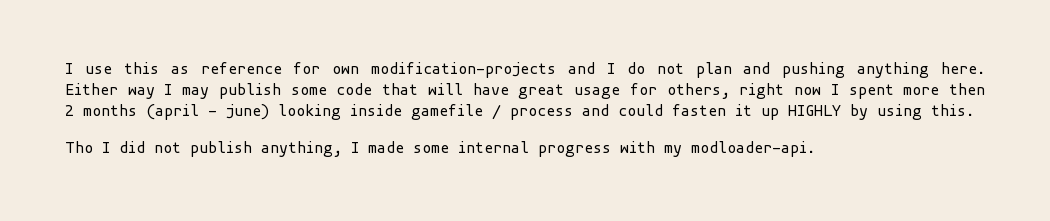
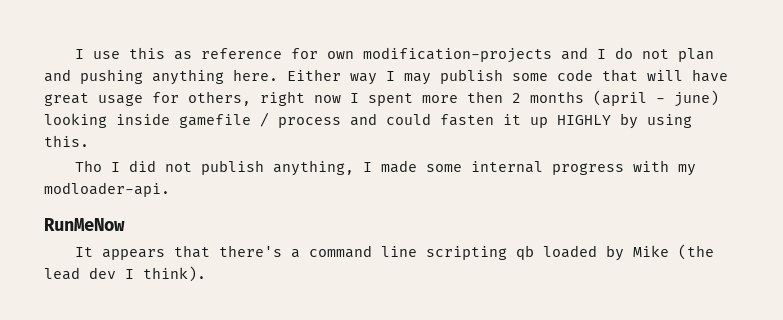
(815, 149) none -> [44,218,125,231] [75,244,715,261] [44,266,206,282] // RunMeNow // It appears that there's a command line scripting qb loaded by Mike (the lead dev I think).

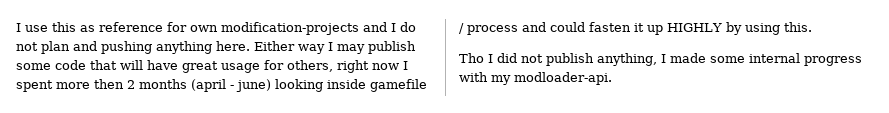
[44,218,125,231] [75,244,715,261] [44,266,206,282] // RunMeNow // It appears that there's a command line scripting qb loaded by Mike (the lead dev I think). -> (612, 78) none

